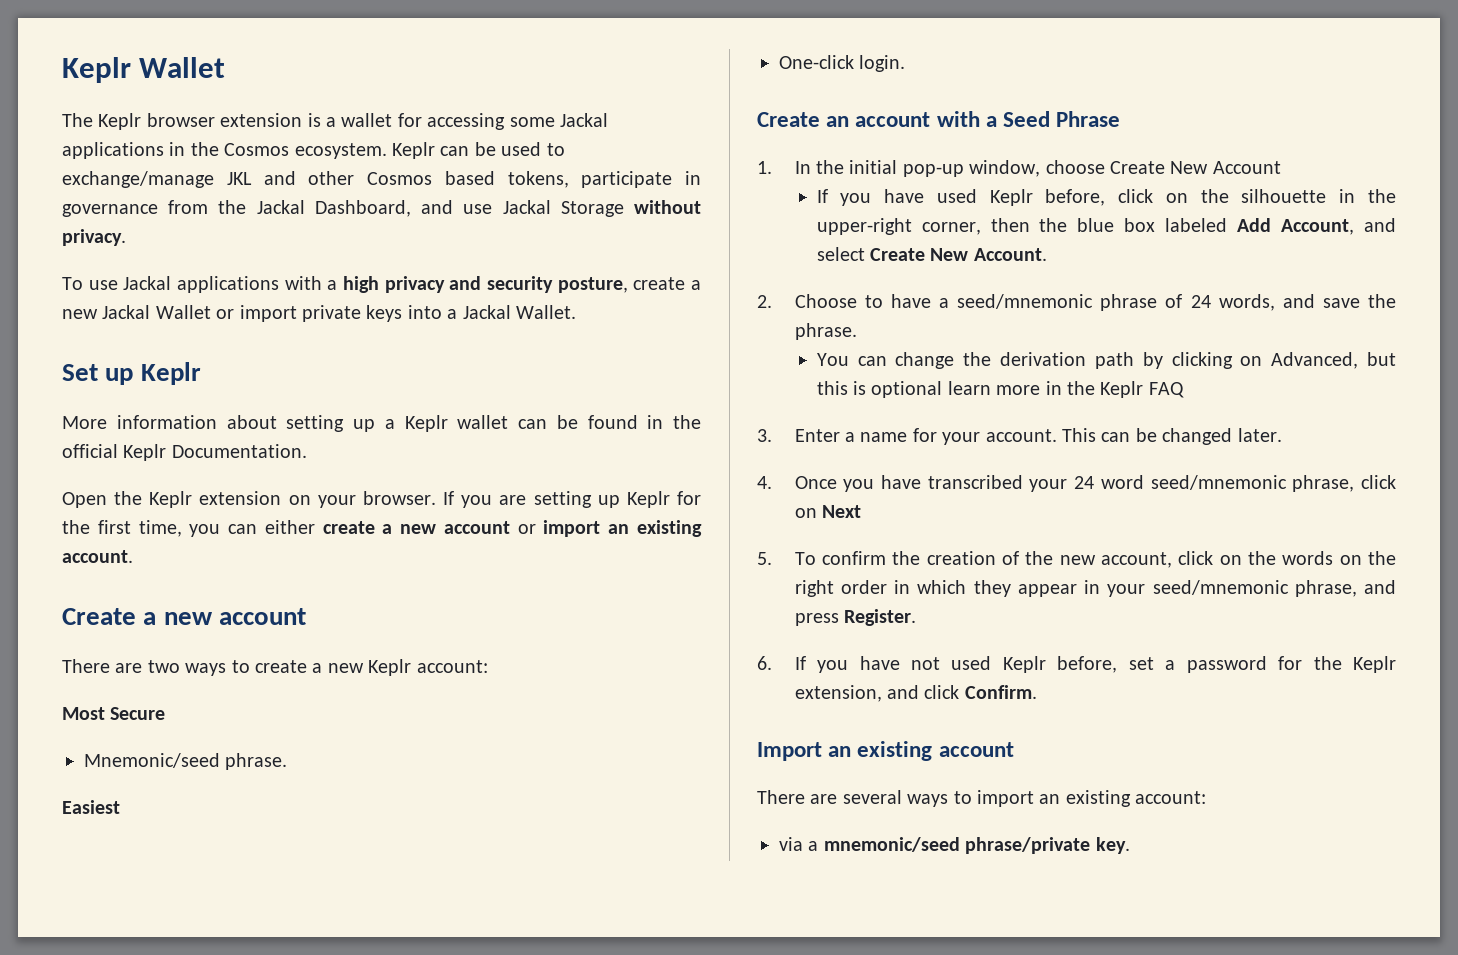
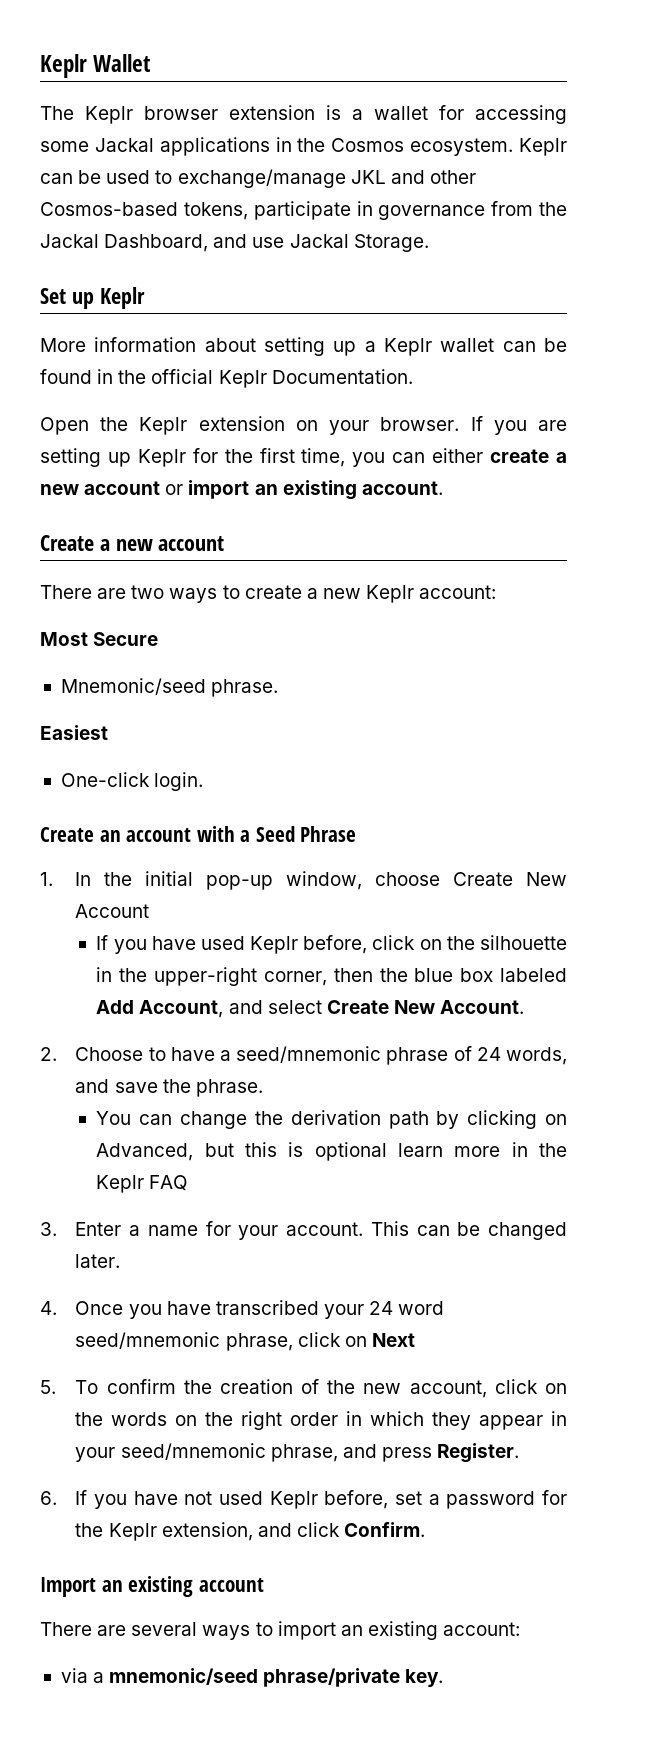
[367,171,495,185] Cosmos based -> [40,202,178,216] Cosmos-based
[560,200,701,217] [62,229,126,246] [62,276,701,293] [62,305,576,322] Storage without privacy. // To use Jackal applications with a high privacy and security posture, create a new Jackal Wallet or import private keys into a Jackal Wallet. -> [353,234,429,252] Storage.

